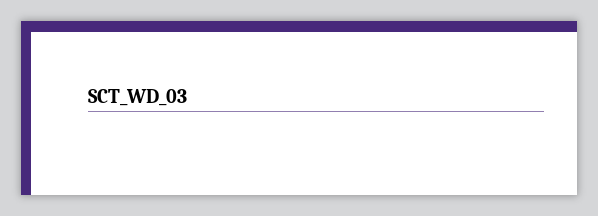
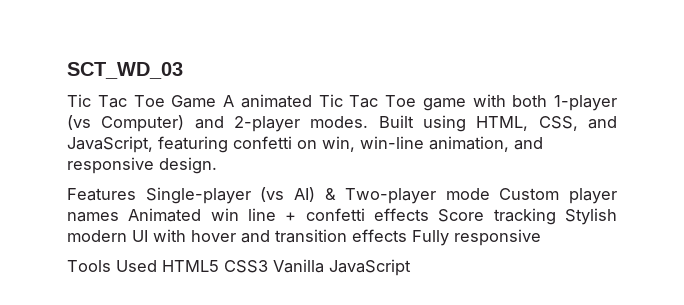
(187, 97) none -> [67,94,617,111] [67,115,617,132] [67,136,543,153] [67,157,217,174] [67,187,617,204] [67,208,617,225] [67,229,541,246] [67,259,411,276] // Tic Tac Toe Game A animated Tic Tac Toe game with both 1-player (vs Computer) and 2-player modes. Built using HTML, CSS, and JavaScript, featuring confetti on win, win-line animation, and responsive design. // Features Single-player (vs AI) & Two-player mode Custom player names Animated win line + confetti effects Score tracking Stylish modern UI with hover and transition effects Fully responsive // Tools Used HTML5 CSS3 Vanilla JavaScript

